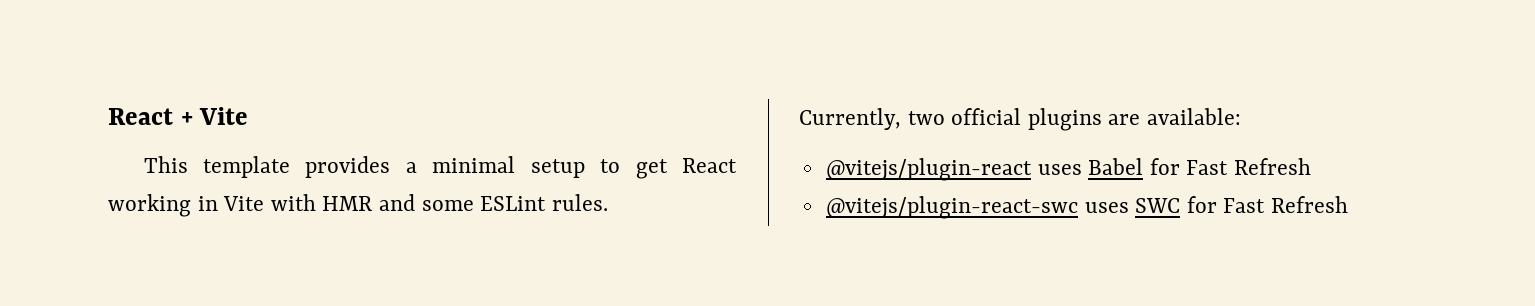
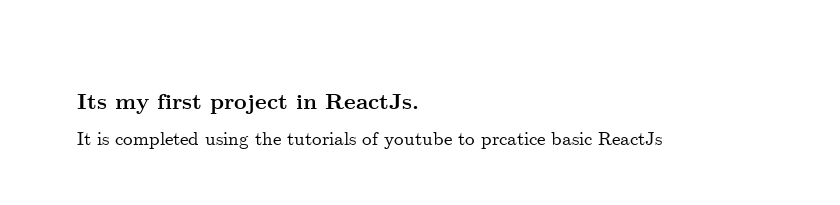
[108,107,249,125] [143,156,737,179] [108,194,608,217] [799,108,1242,131] [825,158,1312,181] [825,196,1349,219] React + Vite // This template provides a minimal setup to get React working in Vite with HMR and some ESLint rules. // Currently, two official plugins are available: // @vitejs/plugin-react uses Babel for Fast Refresh // @vitejs/plugin-react-swc uses SWC for Fast Refresh -> [77,94,419,114] [77,132,662,149] Its my first project in ReactJs. // It is completed using the tutorials of youtube to prcatice basic ReactJs

